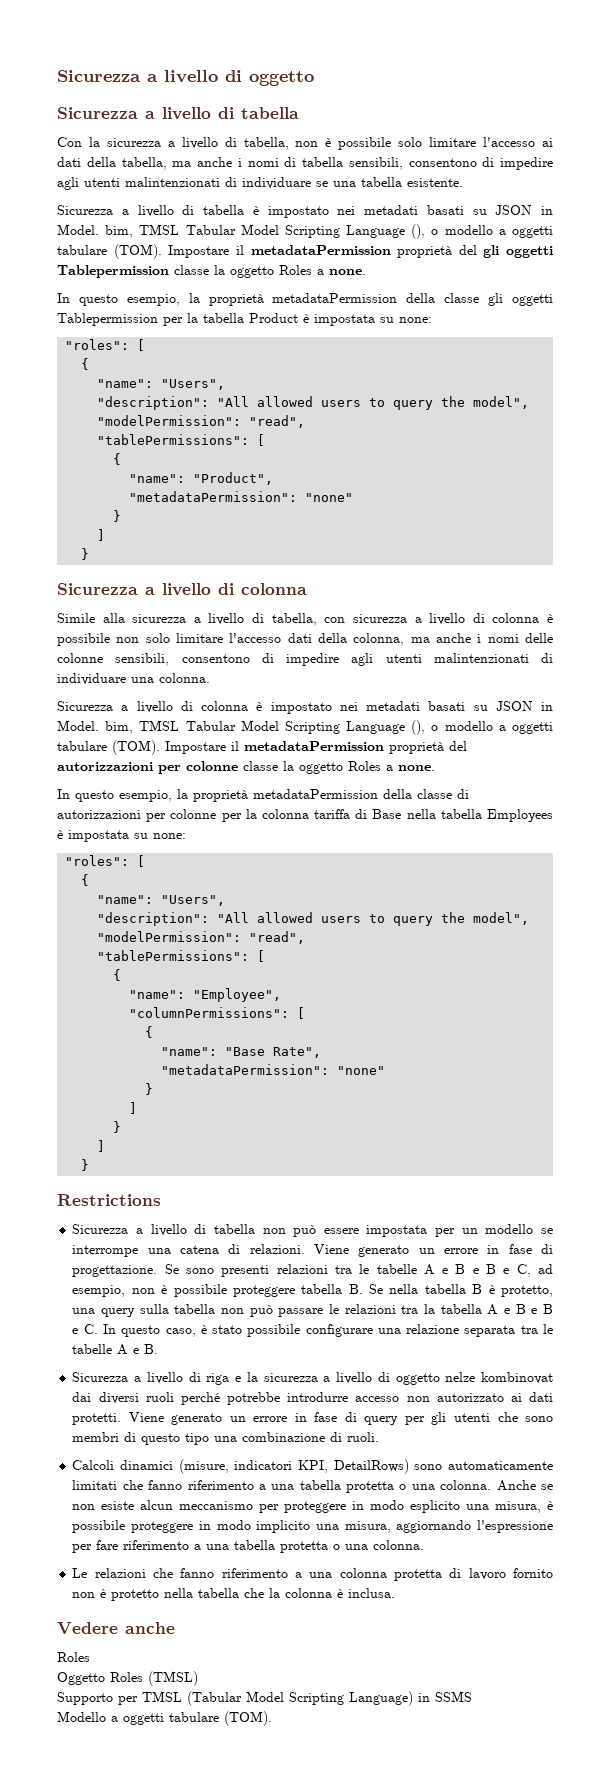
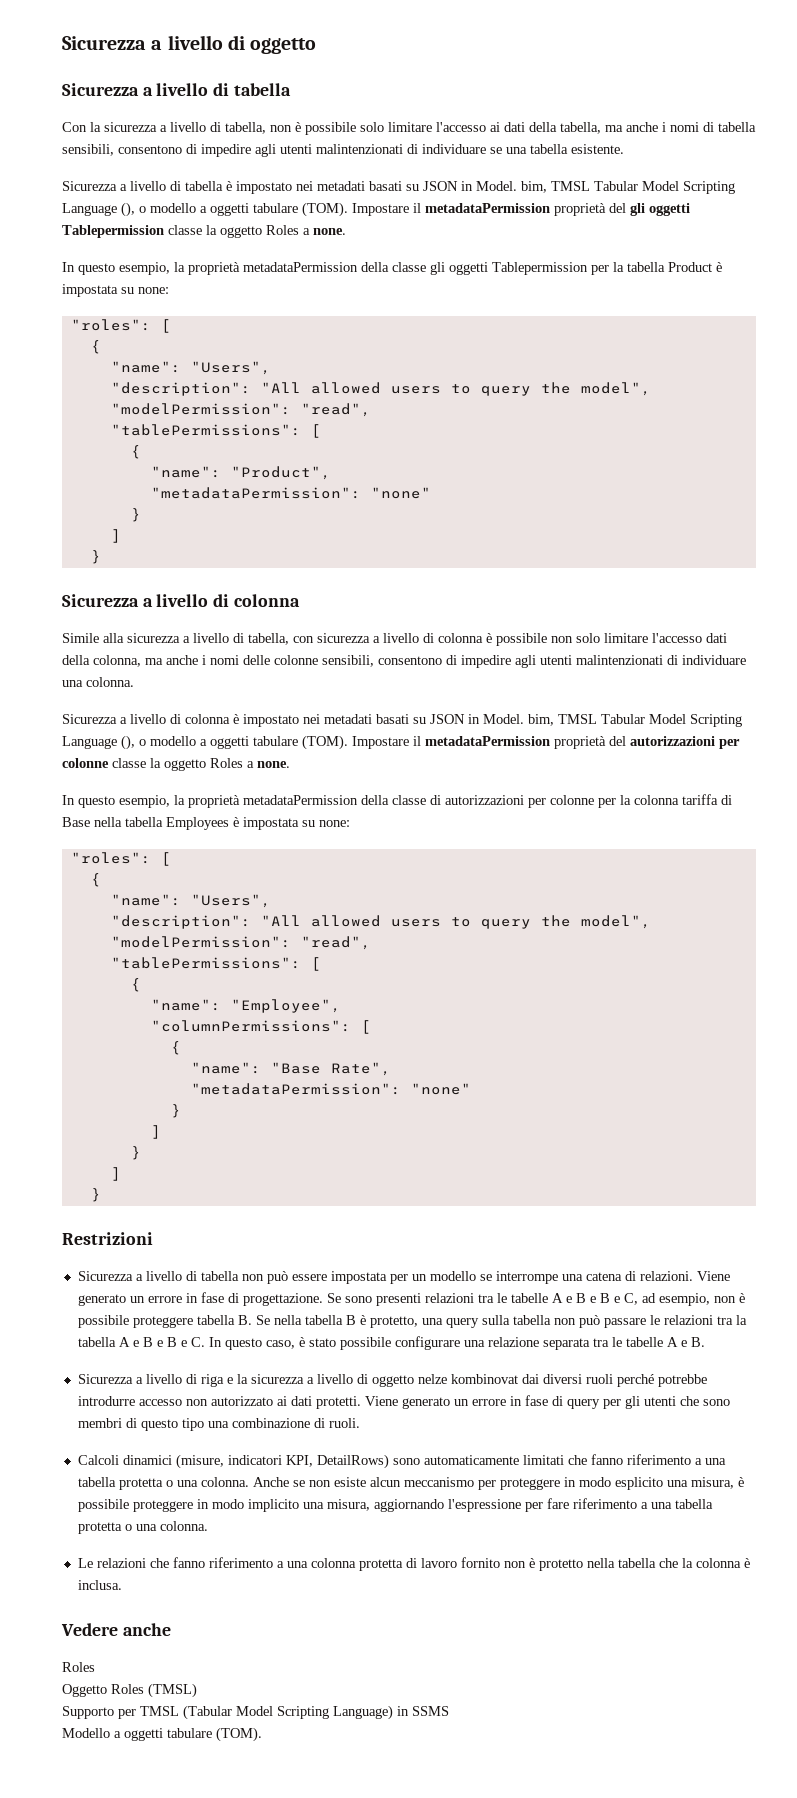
[57,1194,161,1206] Restrictions -> [62,1232,153,1245] Restrizioni

